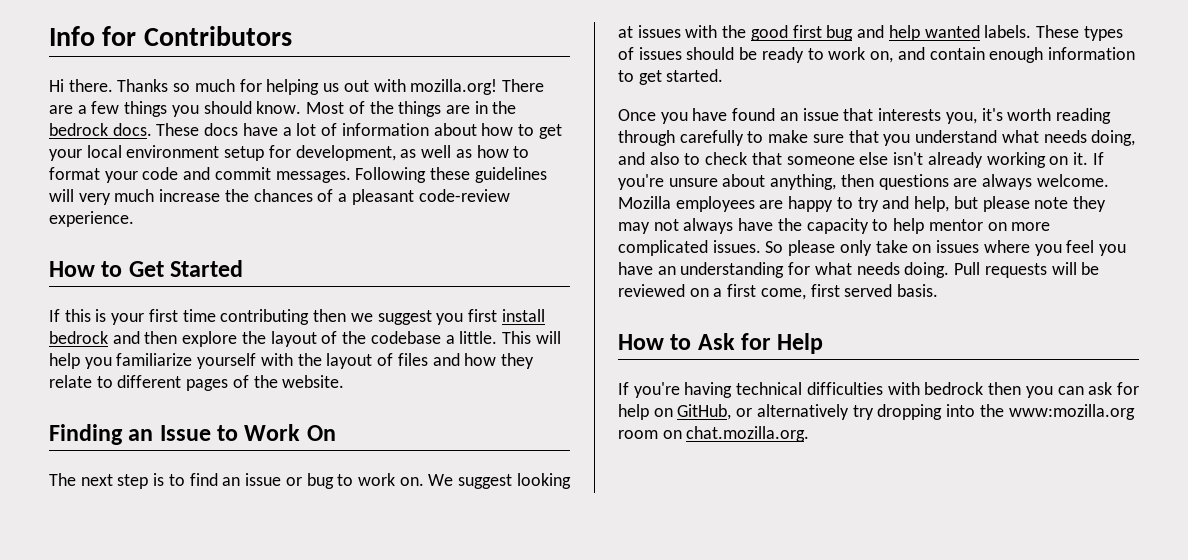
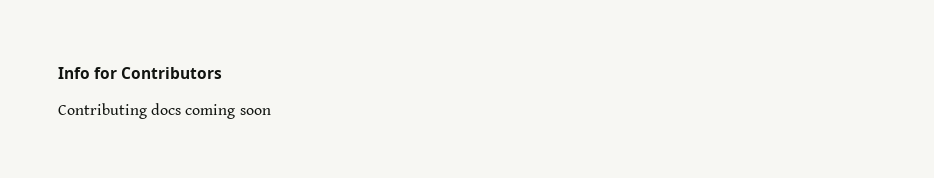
[49,79,544,95] [49,101,517,117] [49,123,562,139] [49,145,530,161] [49,167,547,183] [49,189,510,205] [49,211,134,227] [49,260,244,277] [49,309,545,325] [49,331,561,347] [49,353,534,369] [49,375,345,391] [49,424,336,445] [49,473,571,489] [618,25,1123,41] [618,47,1135,63] [618,69,724,85] [618,108,1111,124] [618,130,1136,146] [618,152,1104,168] [618,174,1109,190] [618,196,1106,212] [618,218,1051,234] [618,240,1126,256] [618,262,1100,278] [618,284,939,300] [618,333,824,354] [618,382,1139,398] [618,404,1135,420] [618,426,810,442] Hi there. Thanks so much for helping us out with mozilla.org! There are a few things you should know. Most of the things are in the bedrock docs. These docs have a lot of information about how to get your local environment setup for development, as well as how to format your code and commit messages. Following these guidelines will very much increase the chances of a pleasant code-review experience. // How to Get Started // If this is your first time contributing then we suggest you first install bedrock and then explore the layout of the codebase a little. This will help you familiarize yourself with the layout of files and how they relate to different pages of the website. // Finding an Issue to Work On // The next step is to find an issue or bug to work on. We suggest looking at issues with the good first bug and help wanted labels. These types of issues should be ready to work on, and contain enough information to get started. // Once you have found an issue that interests you, it's worth reading through carefully to make sure that you understand what needs doing, and also to check that someone else isn't already working on it. If you're unsure about anything, then questions are always welcome. Mozilla employees are happy to try and help, but please note they may not always have the capacity to help mentor on more complicated issues. So please only take on issues where you feel you have an understanding for what needs doing. Pull requests will be reviewed on a first come, first served basis. // How to Ask for Help // If you're having technical difficulties with bedrock then you can ask for help on GitHub, or alternatively try dropping into the www:mozilla.org room on chat.mozilla.org. -> [58,103,271,119] Contributing docs coming soon

